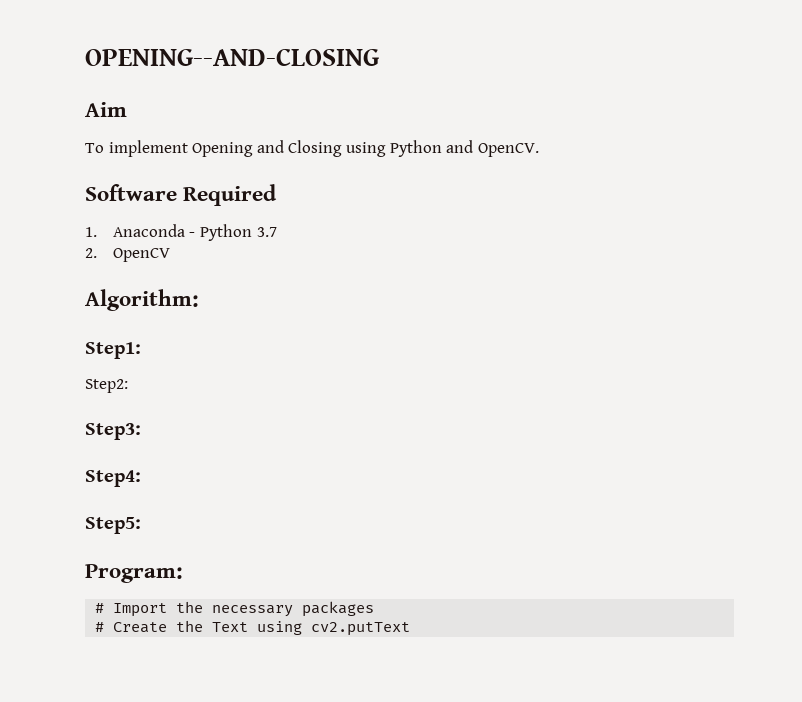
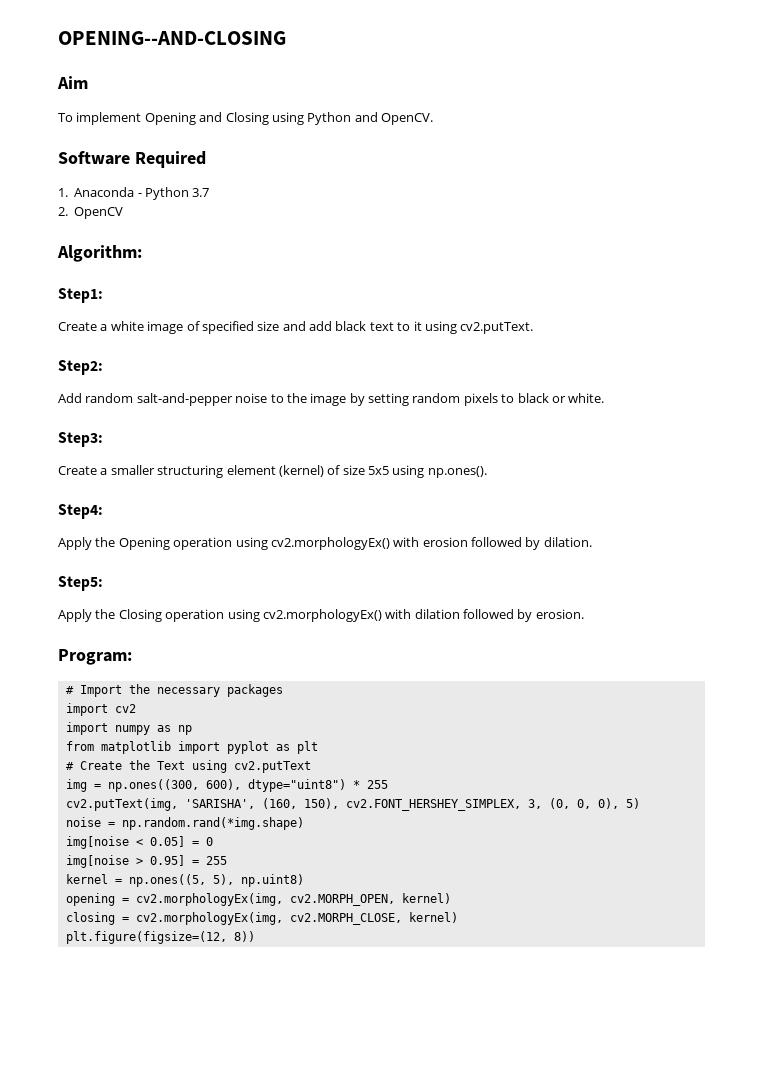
[85,379,128,393] [85,423,141,440] [85,470,141,487] [85,517,141,534] Step2: // Step3: // Step4: // Step5: -> [58,321,534,334] [58,360,103,375] [58,393,605,406] [58,432,103,447] [58,465,487,478] [58,504,103,519] [58,537,592,550] [58,576,103,591] [58,609,584,622] Create a white image of specified size and add black text to it using cv2.putText. // Step2: // Add random salt-and-pepper noise to the image by setting random pixels to black or white. // Step3: // Create a smaller structuring element (kernel) of size 5x5 using np.ones(). // Step4: // Apply the Opening operation using cv2.morphologyEx() with erosion followed by dilation. // Step5: // Apply the Closing operation using cv2.morphologyEx() with dilation followed by erosion.
(375, 609) none -> [65,703,136,716] [65,722,192,735] [65,741,318,754] // import cv2 // import numpy as np // from matplotlib import pyplot as plt
(411, 629) none -> [65,779,388,792] [65,798,640,811] [65,817,304,830] [65,836,213,849] [65,855,227,868] [65,874,304,887] [65,893,451,906] [65,912,458,925] [65,931,255,944] // img = np.ones((300, 600), dtype="uint8") * 255 // cv2.putText(img, 'SARISHA', (160, 150), cv2.FONT_HERSHEY_SIMPLEX, 3, (0, 0, 0), 5) // noise = np.random.rand(*img.shape) // img[noise < 0.05] = 0 // img[noise > 0.95] = 255 // kernel = np.ones((5, 5), np.uint8) // opening = cv2.morphologyEx(img, cv2.MORPH_OPEN, kernel) // closing = cv2.morphologyEx(img, cv2.MORPH_CLOSE, kernel) // plt.figure(figsize=(12, 8))

